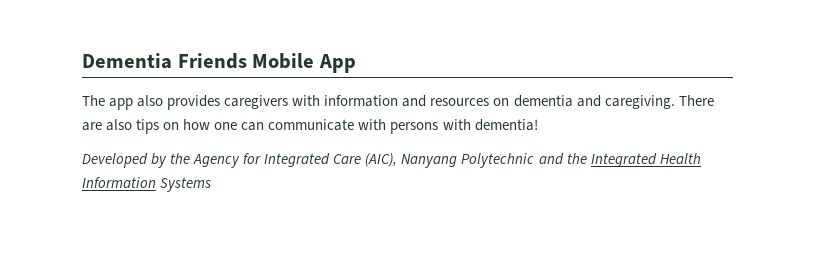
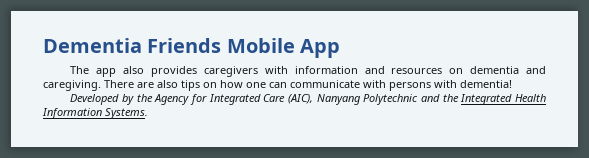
[160,177,212,192] Systems -> [105,108,148,119] Systems.

